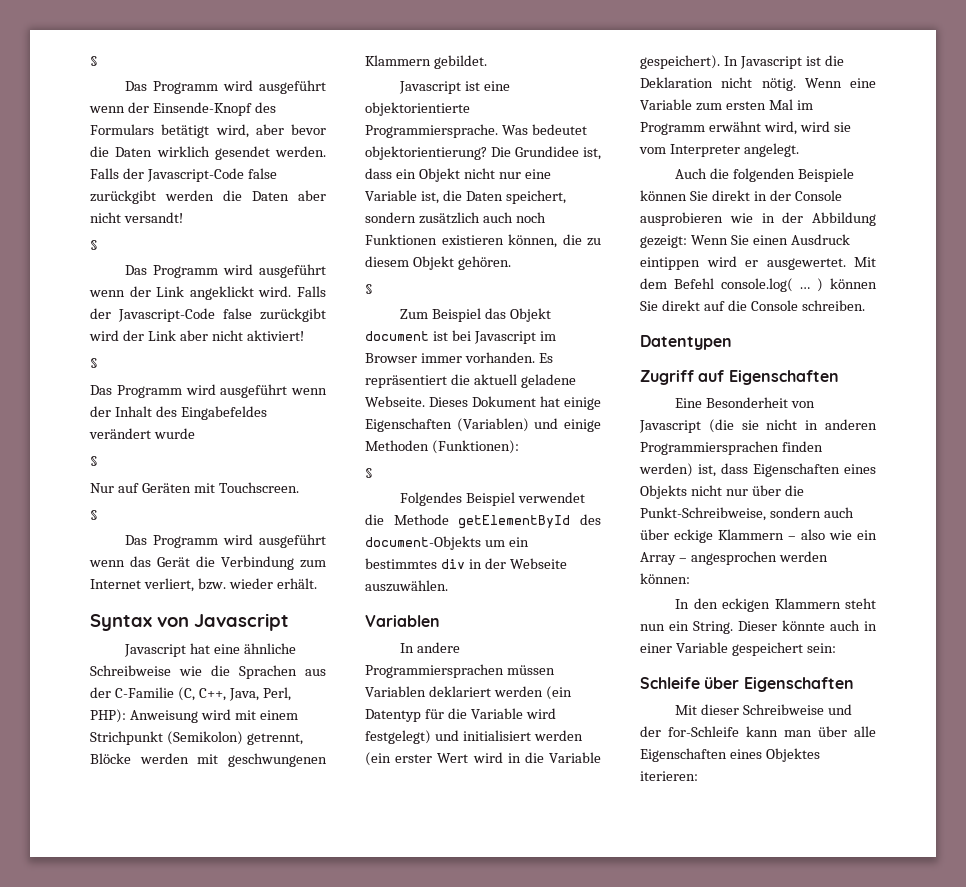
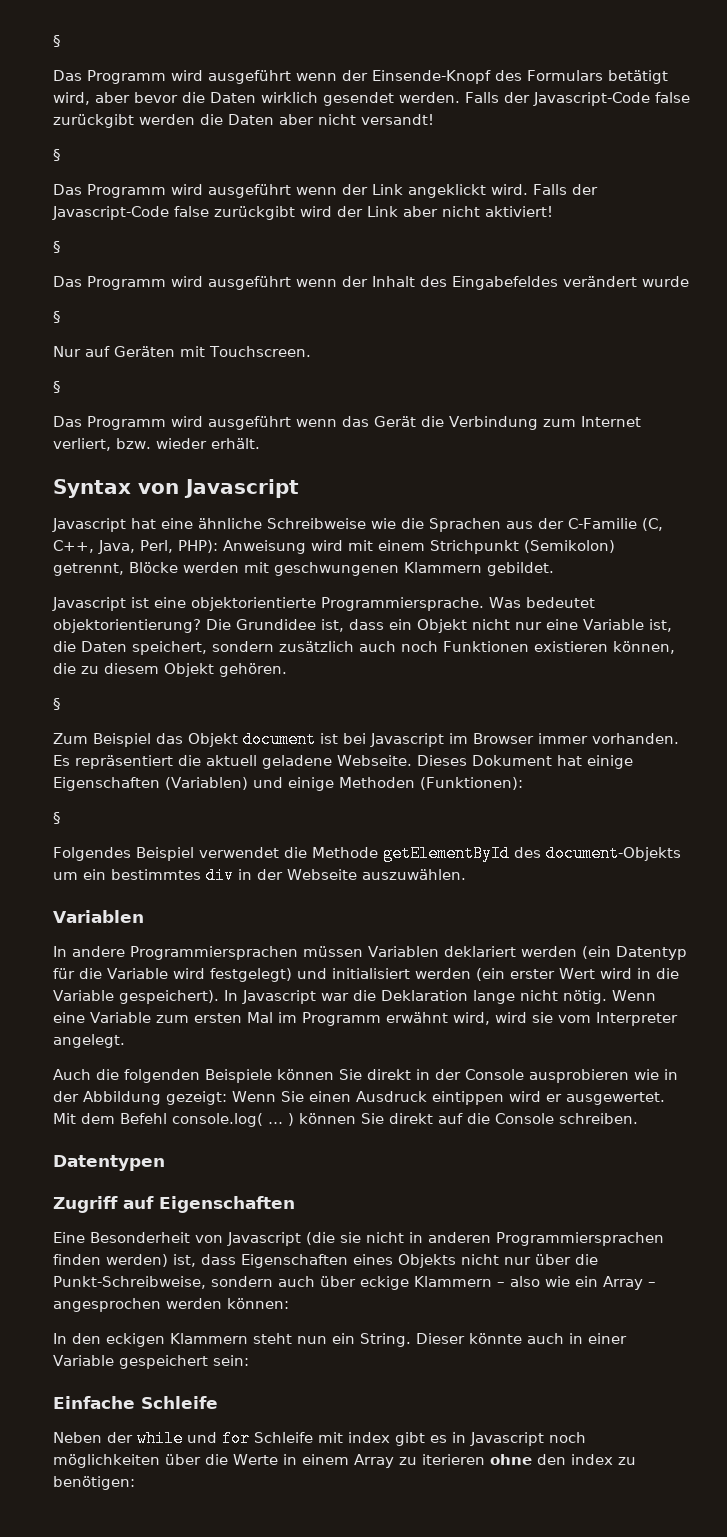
[805,56,821,66] ist -> [320,993,349,1001] war
(713, 82) none -> [472,990,515,1004] lange
[640,677,854,692] [675,704,852,715] [640,726,876,737] [640,748,820,762] [640,771,698,781] Schleife über Eigenschaften // Mit dieser Schreibweise und der for-Schleife kann man über alle Eigenschaften eines Objektes iterieren: -> [53,1396,218,1409] [53,1430,586,1447] [53,1454,636,1468] [53,1476,135,1490] Einfache Schleife // Neben der while und for Schleife mit index gibt es in Javascript noch möglichkeiten über die Werte in einem Array zu iterieren ohne den index zu benötigen:

